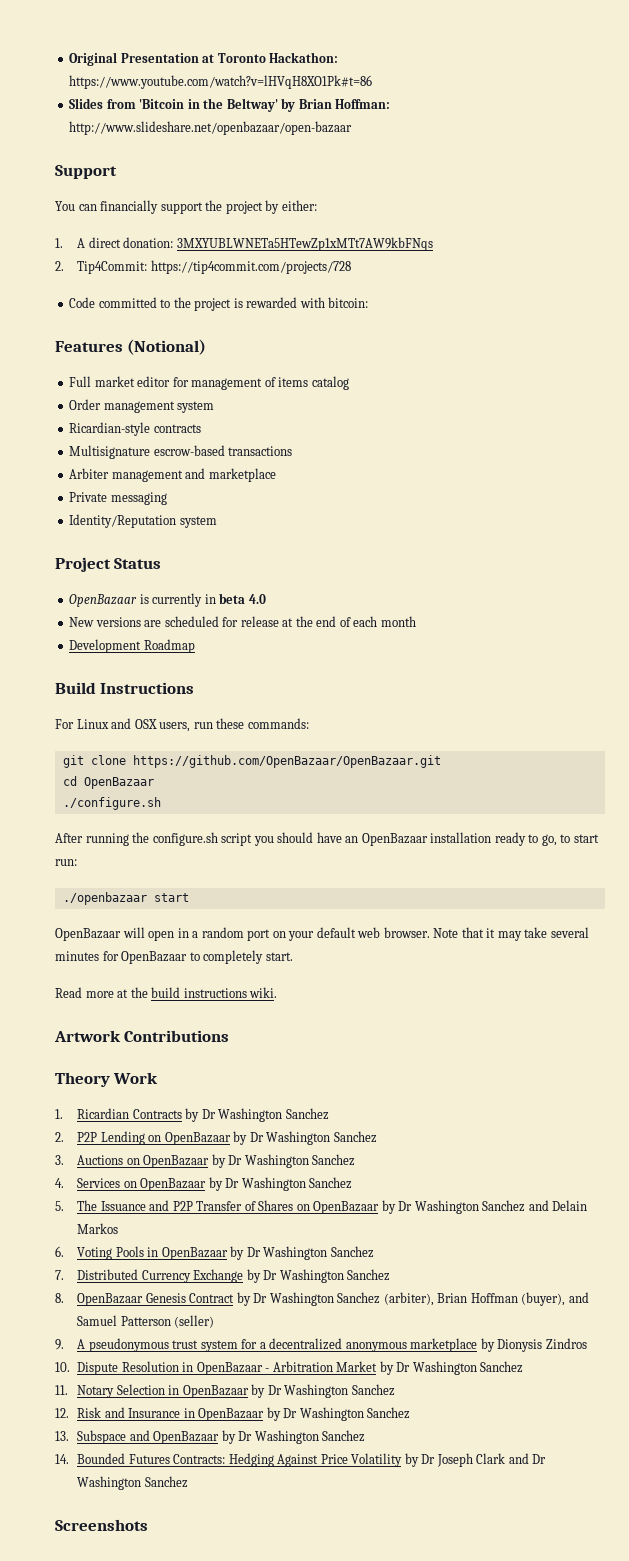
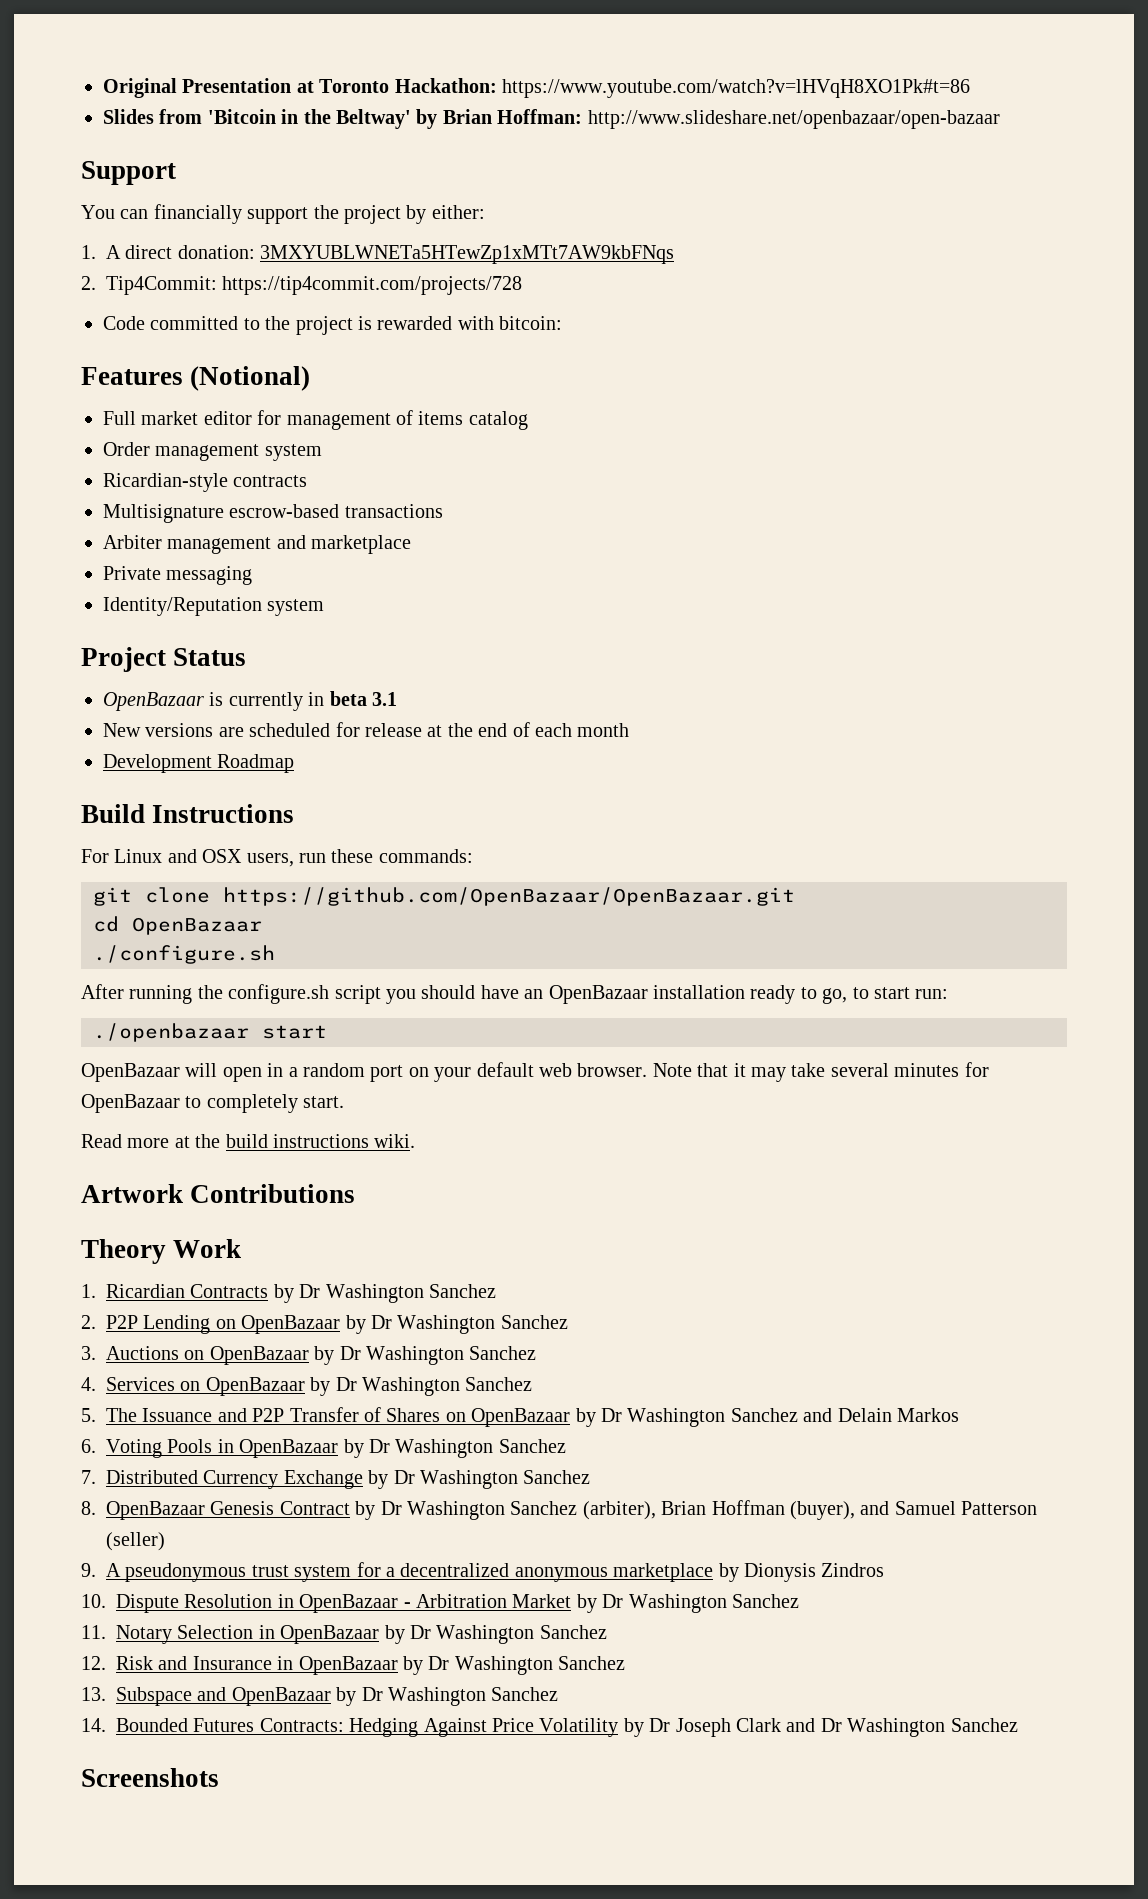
[248,594,266,604] 4.0 -> [372,692,397,706] 3.1

